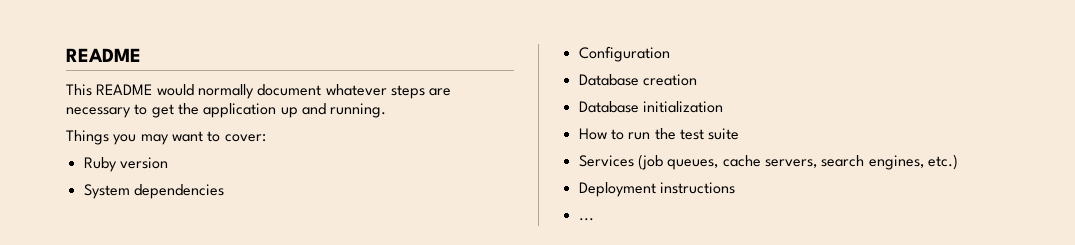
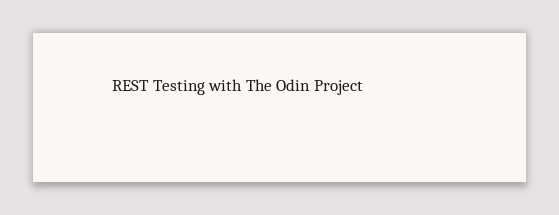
[66,48,141,62] [66,84,452,99] [66,103,387,118] [66,130,266,145] [83,157,168,172] [83,184,224,199] [578,46,670,62] [578,74,697,86] [578,101,723,113] [578,128,740,140] [578,154,958,170] [578,182,735,197] [578,218,594,221] README // This README would normally document whatever steps are necessary to get the application up and running. // Things you may want to cover: // Ruby version // System dependencies // Configuration // Database creation // Database initialization // How to run the test suite // Services (job queues, cache servers, search engines, etc.) // Deployment instructions // ... -> [112,79,363,95] REST Testing with The Odin Project

